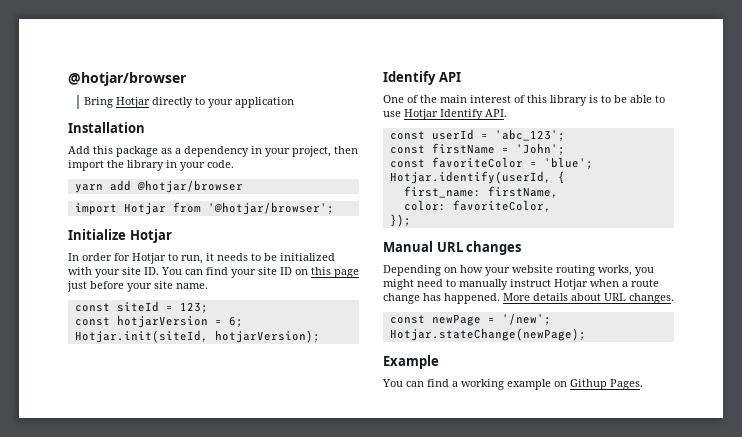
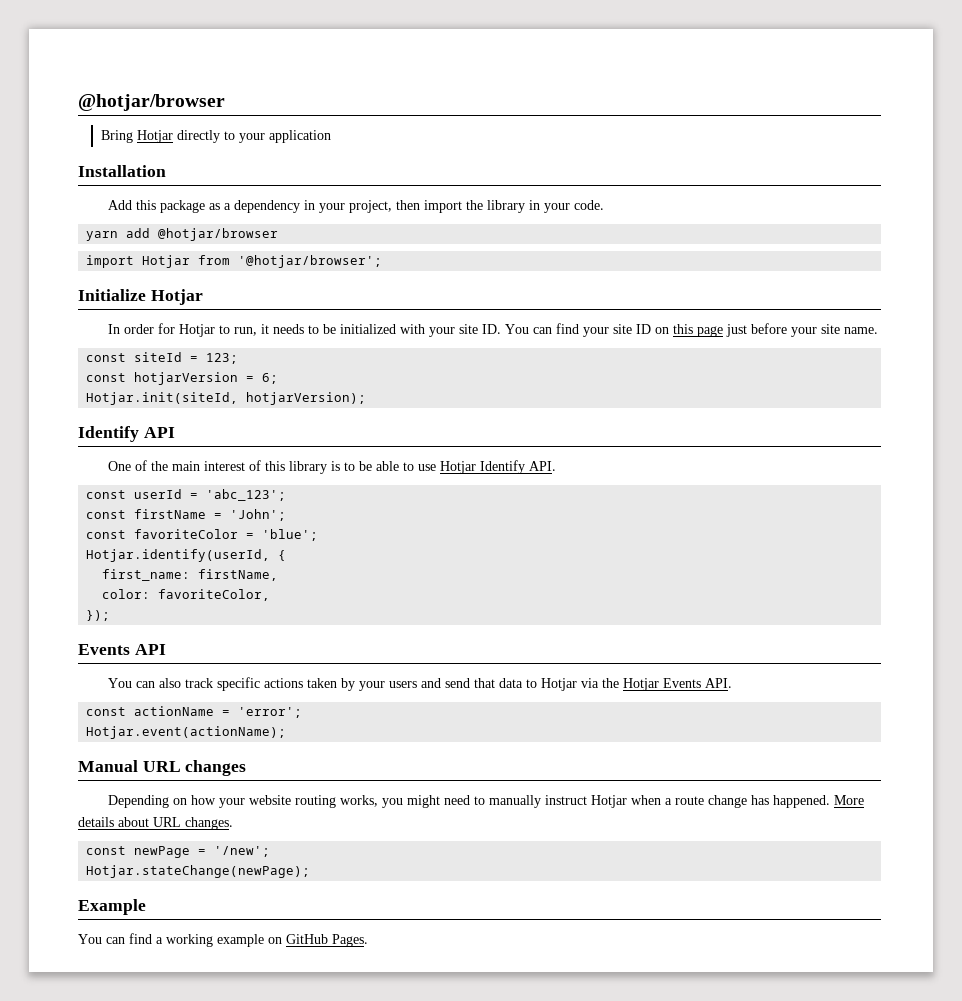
(411, 220) none -> [78,644,166,655] [107,677,732,691] [86,706,303,718] [86,726,287,739] // Events API // You can also track specific actions taken by your users and send that data to Hotjar via the Hotjar Events API. // const actionName = 'error'; // Hotjar.event(actionName);
[570,379,607,390] Githup -> [286,934,328,944] GitHub

